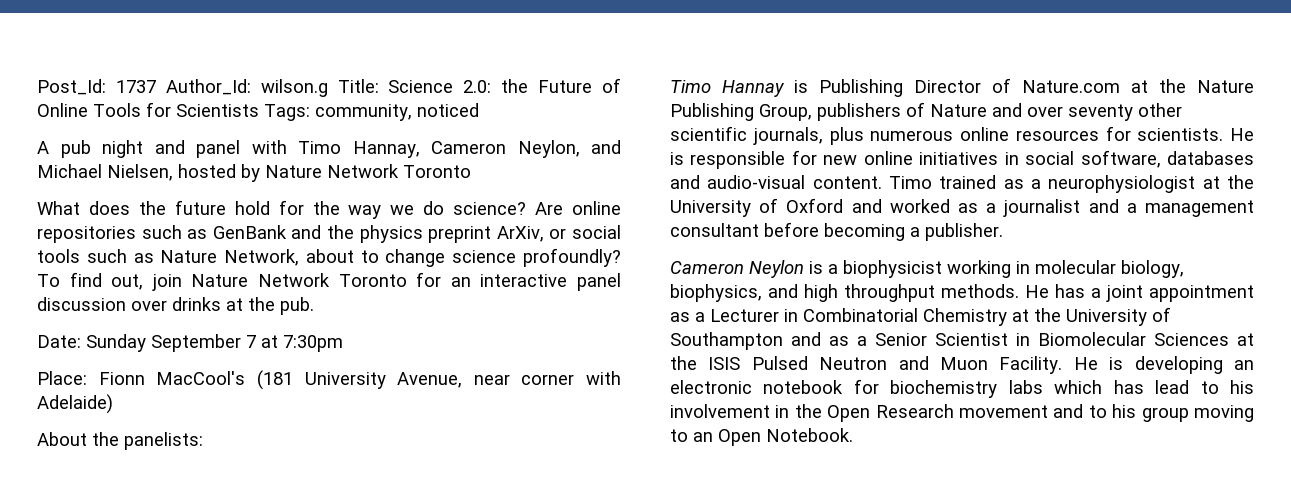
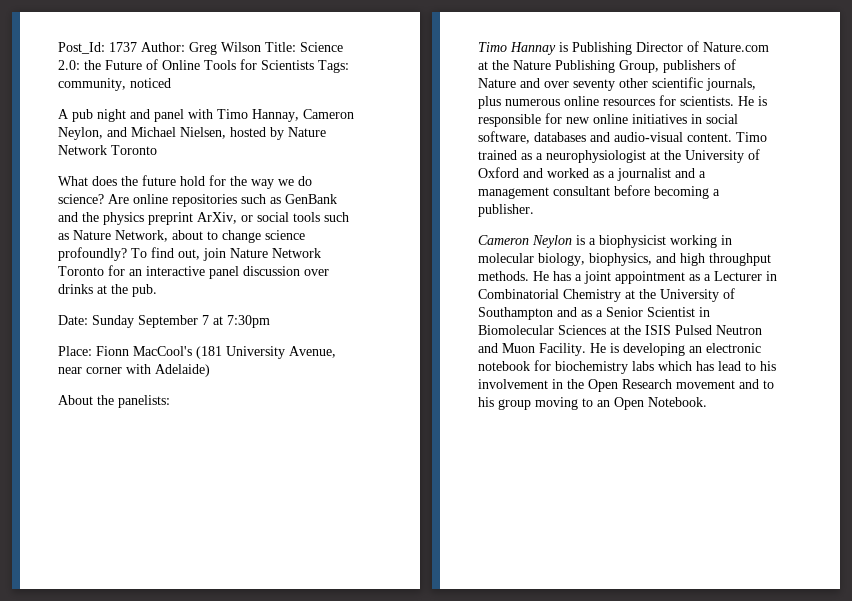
[165,79,328,97] Author_Id: wilson.g -> [141,42,261,55] Author: Greg Wilson

